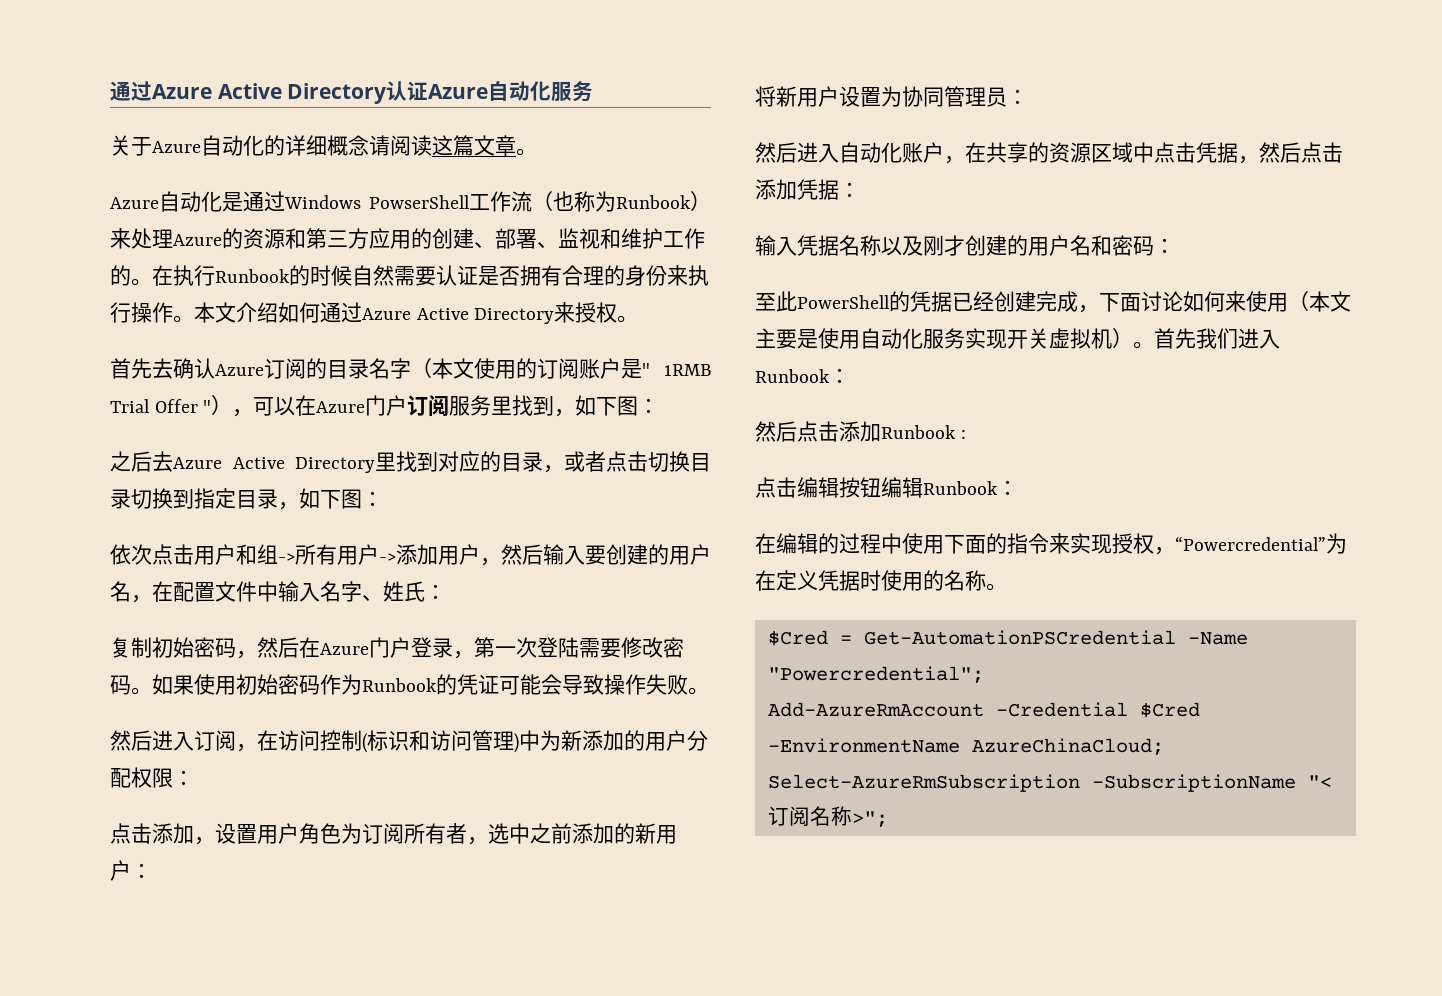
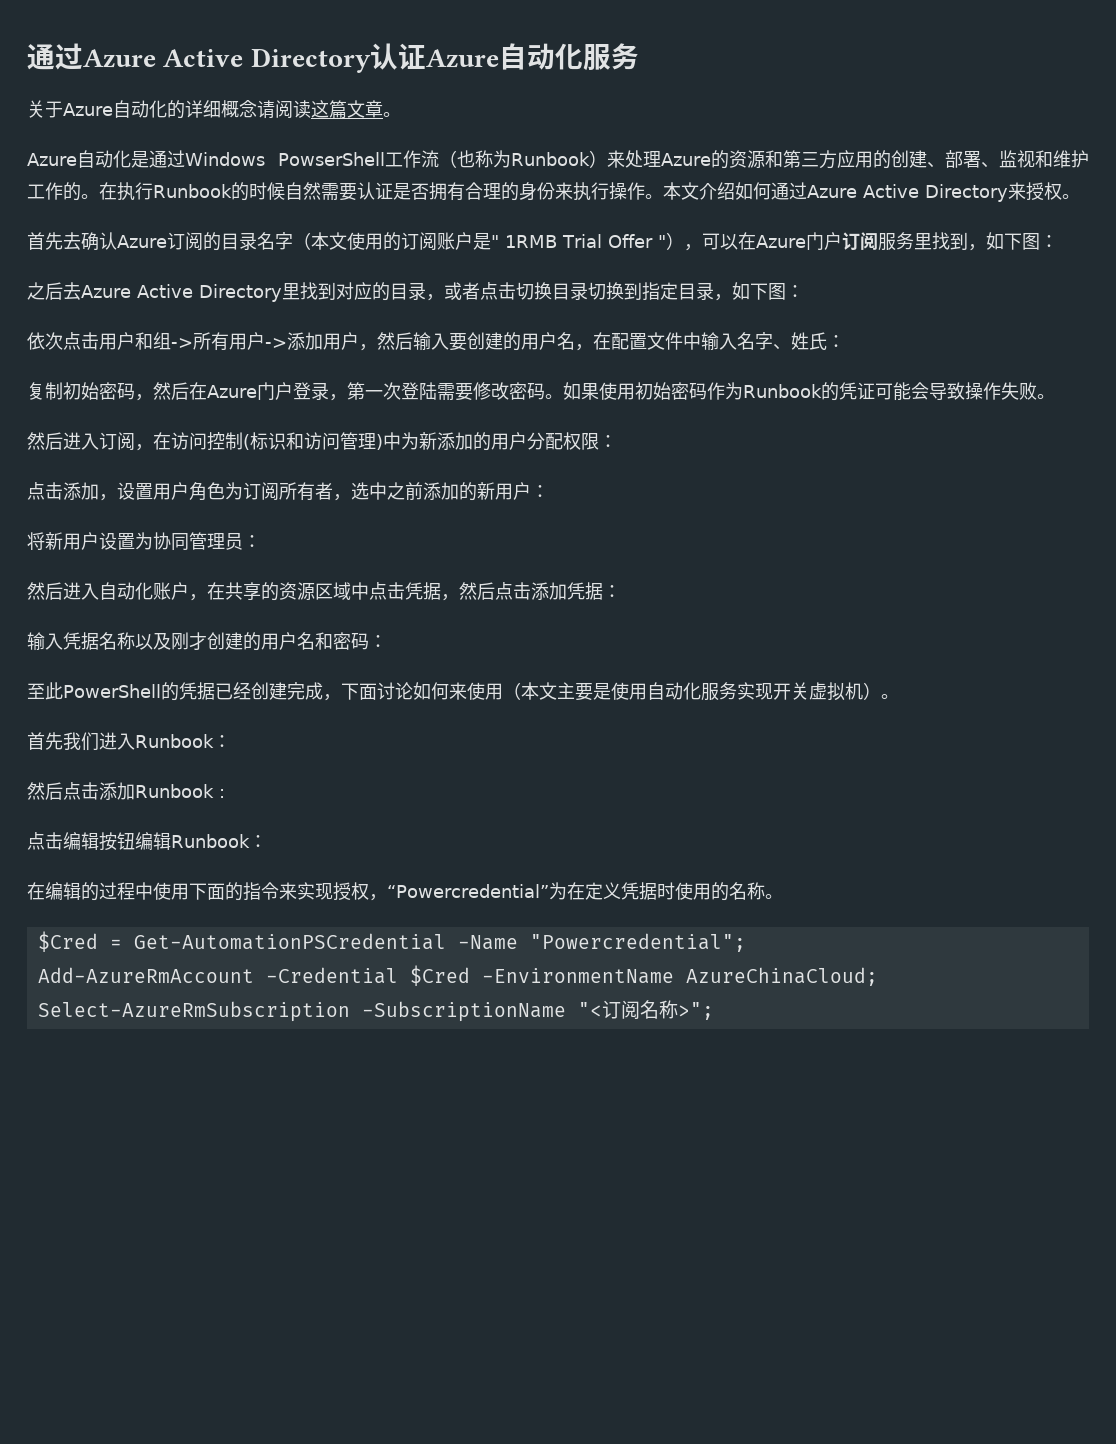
(1154, 345) none -> (899, 696) //

